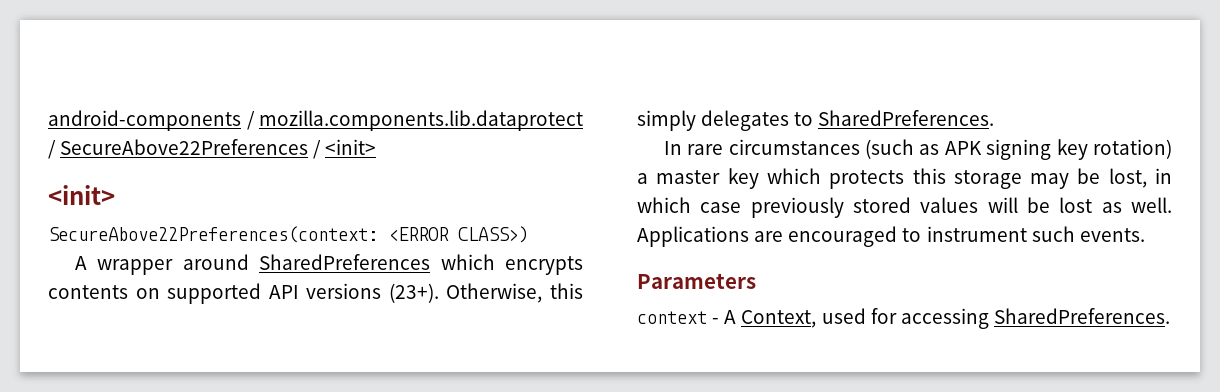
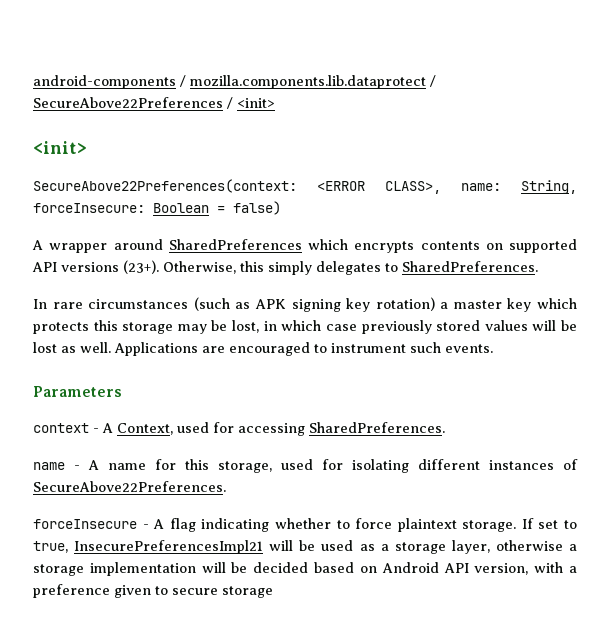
[458,226,528,243] CLASS>) -> [385,180,577,194] [33,201,281,215] CLASS>, name: String, forceInsecure: Boolean = false)
(1170, 316) none -> [33,459,578,473] [33,481,226,492] [33,518,577,532] [33,540,578,554] [33,562,577,576] [33,584,273,598] // name - A name for this storage, used for isolating different instances of SecureAbove22Preferences. // forceInsecure - A flag indicating whether to force plaintext storage. If set to true, InsecurePreferencesImpl21 will be used as a storage layer, otherwise a storage implementation will be decided based on Android API version, with a preference given to secure storage

